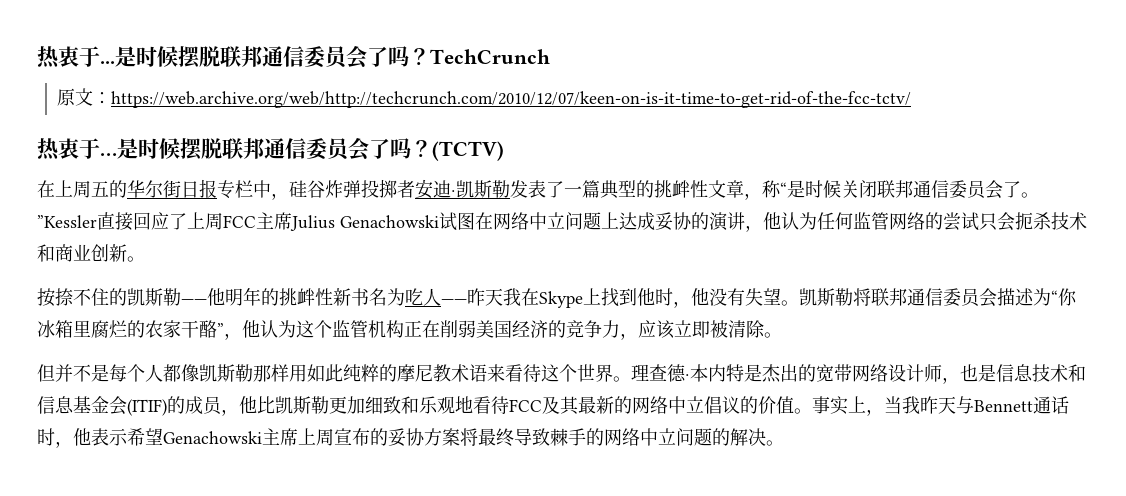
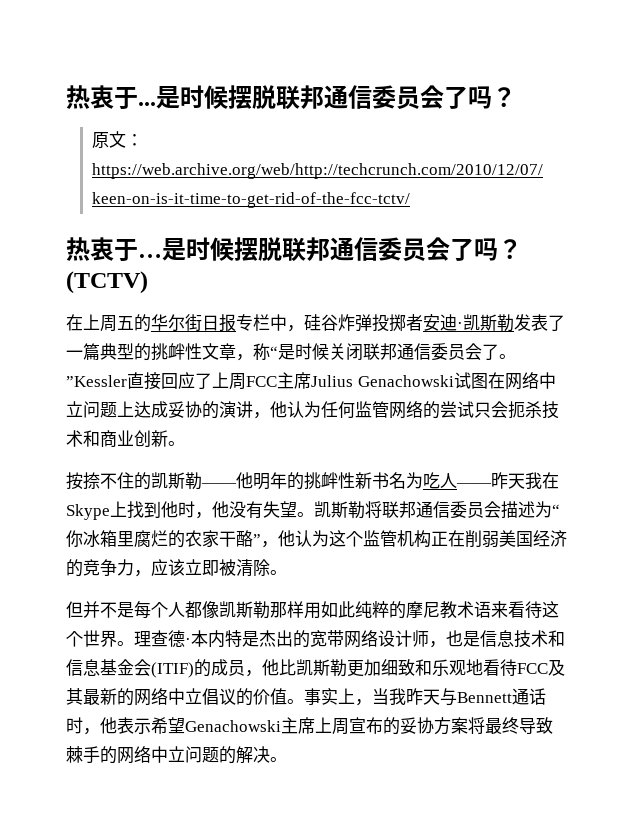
[430,49,550,64] TechCrunch -> (516, 97) none

